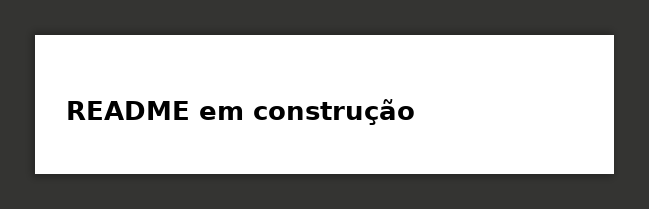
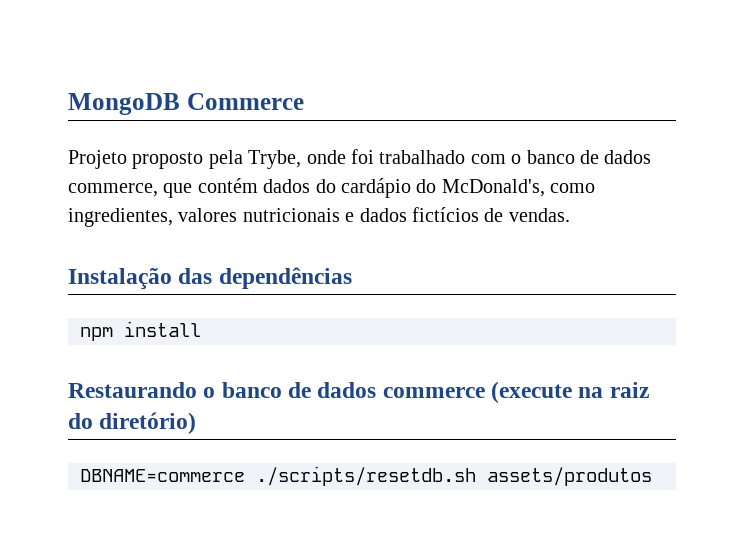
[66,99,415,125] README em construção -> [68,93,304,115] [68,149,652,169] [68,178,596,198] [68,207,570,227] [68,267,352,290] [80,321,201,341] [68,381,649,403] [68,412,197,434] [80,466,652,486] MongoDB Commerce // Projeto proposto pela Trybe, onde foi trabalhado com o banco de dados commerce, que contém dados do cardápio do McDonald's, como ingredientes, valores nutricionais e dados fictícios de vendas. // Instalação das dependências // npm install // Restaurando o banco de dados commerce (execute na raiz do diretório) // DBNAME=commerce ./scripts/resetdb.sh assets/produtos

